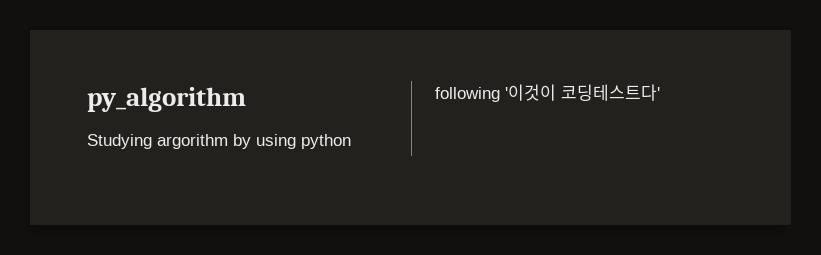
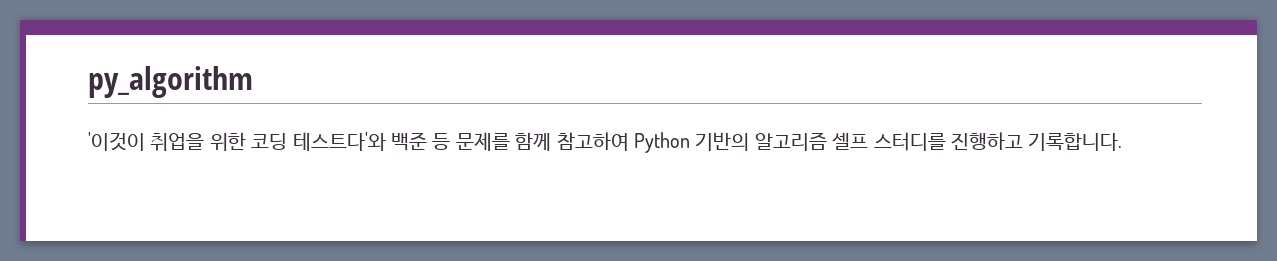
[87,134,351,149] [435,84,660,102] Studying argorithm by using python following '이것이 코딩테스트다' -> [88,132,1123,153] '이것이 취업을 위한 코딩 테스트다'와 백준 등 문제를 함께 참고하여 Python 기반의 알고리즘 셀프 스터디를 진행하고 기록합니다.

